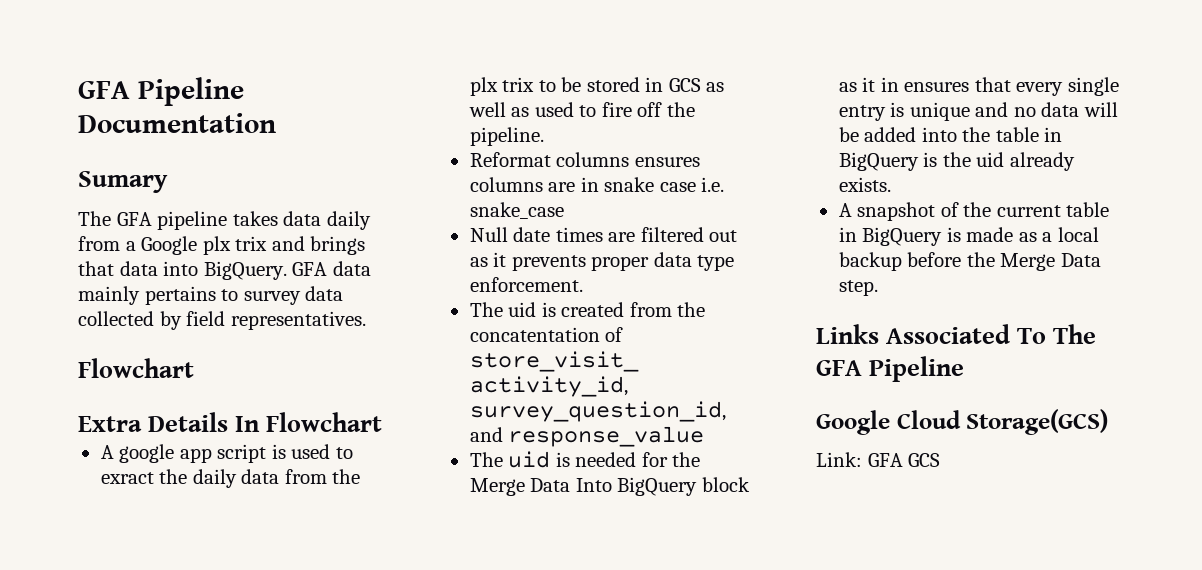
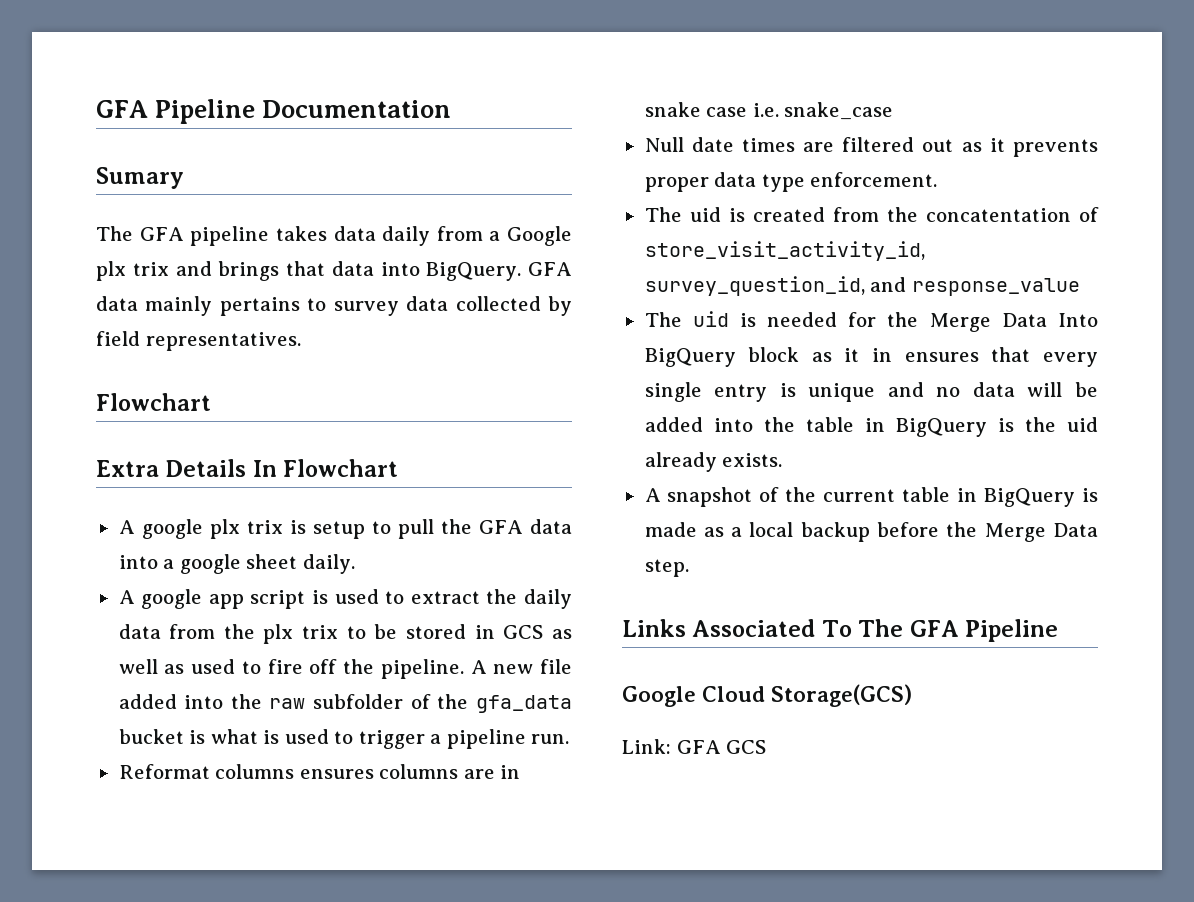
(383, 422) none -> [118,519,572,539] [118,554,355,574] // A google plx trix is setup to pull the GFA data into a google sheet daily.
[100,472,154,484] exract -> [410,591,480,604] extract
(544, 136) none -> [470,659,572,674] [118,694,572,713] [118,729,570,749] A new file added into the raw subfolder of the gfa_data bucket is what is used to trigger a pipeline run.

